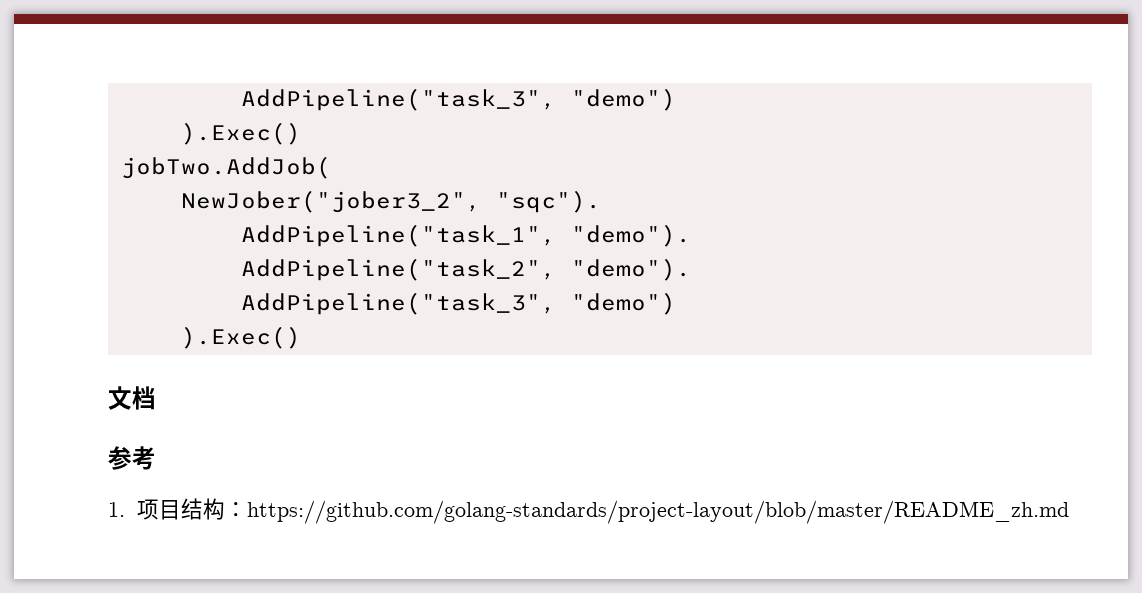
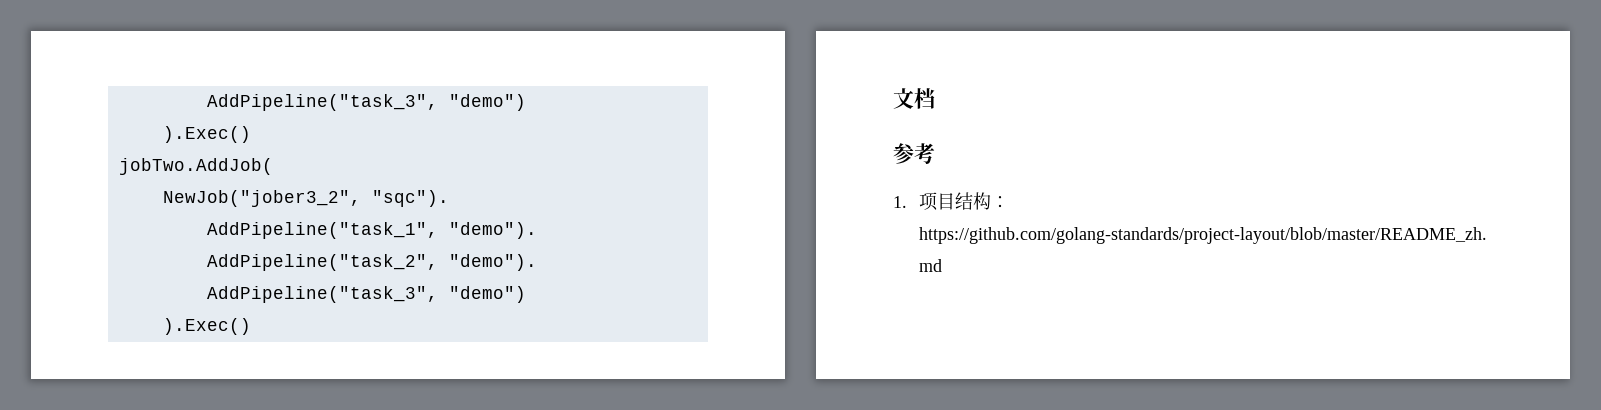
[180,190,481,213] NewJober("jober3_2", -> [162,190,361,207] NewJob("jober3_2",

